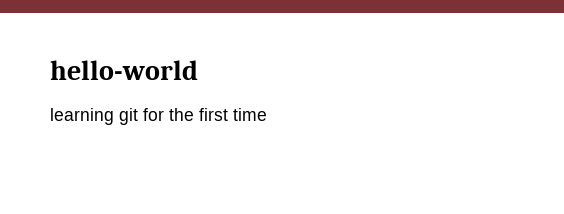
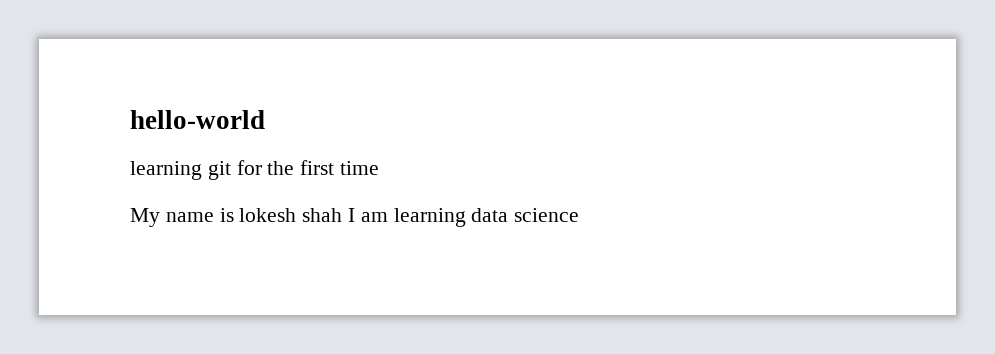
(267, 114) none -> [130,208,580,227] // My name is lokesh shah I am learning data science

